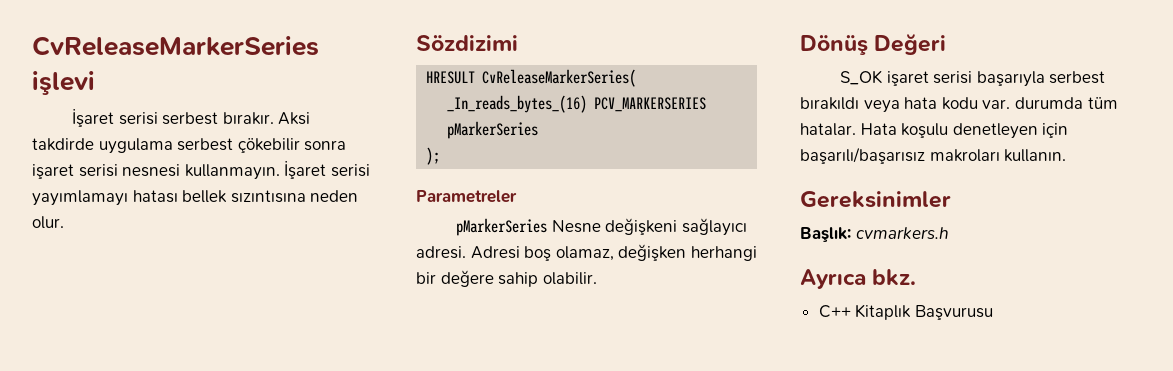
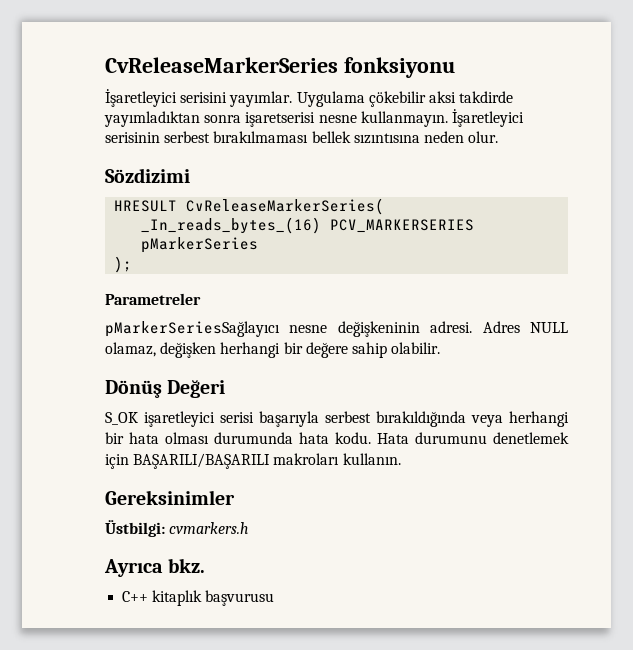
[32,71,95,95] [71,109,311,127] [32,138,347,154] [32,161,370,180] [32,190,178,206] işlevi // İşaret serisi serbest bırakır. Aksi takdirde uygulama serbest çökebilir sonra işaret serisi nesnesi kullanmayın. İşaret serisi yayımlamayı hatası -> [343,57,455,78] [105,89,514,107] [104,109,524,127] [105,131,309,143] fonksiyonu // İşaretleyici serisini yayımlar. Uygulama çökebilir aksi takdirde yayımladıktan sonra işaretserisi nesne kullanmayın. İşaretleyici serisinin serbest bırakılmaması
[455,218,747,236] [416,246,552,261] pMarkerSeries Nesne değişkeni sağlayıcı adresi. Adresi boş -> [105,321,568,337] pMarkerSeriesSağlayıcı nesne değişkeninin adresi. Adres NULL
[886,71,929,86] işaret -> [144,411,215,427] işaretleyici
[800,97,1118,113] [800,123,1069,139] [800,147,925,164] bırakıldı veya hata kodu var. durumda tüm hatalar. Hata koşulu denetleyen için başarılı/başarısız -> [376,411,569,427] [105,432,569,444] [105,453,271,469] bırakıldığında veya herhangi bir hata olması durumunda hata kodu. Hata durumunu denetlemek için BAŞARILI/BAŞARILI
[800,227,851,242] Başlık: -> [105,520,165,537] Üstbilgi:
[855,304,993,320] Kitaplık Başvurusu -> [152,590,275,606] kitaplık başvurusu

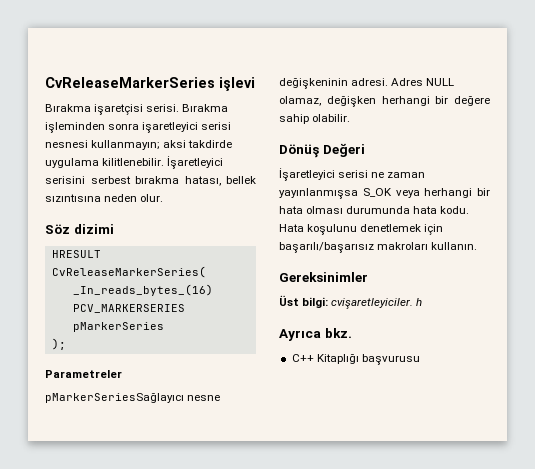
[343,57,455,78] [105,89,514,107] [104,109,524,127] [105,131,309,143] fonksiyonu // İşaretleyici serisini yayımlar. Uygulama çökebilir aksi takdirde yayımladıktan sonra işaretserisi nesne kullanmayın. İşaretleyici serisinin serbest bırakılmaması -> [219,77,255,91] [45,104,229,115] [45,122,232,133] [45,140,233,150] [45,156,224,169] [45,176,221,186] işlevi // Bırakma işaretçisi serisi. Bırakma işleminden sonra işaretleyici serisi nesnesi kullanmayın; aksi takdirde uygulama kilitlenebilir. İşaretleyici serisini serbest bırakma hatası,
[105,168,190,183] Sözdizimi -> [45,224,114,234] Söz dizimi
[105,411,466,427] S_OK işaretleyici serisi başarıyla serbest bırakıldığında -> [279,168,426,181] [279,188,392,199] İşaretleyici serisi ne zaman yayınlanmışsa S_OK
[415,432,487,444] durumunu -> [307,224,358,235] koşulunu
[133,453,271,469] BAŞARILI/BAŞARILI -> [279,242,374,253] başarılı/başarısız
[105,520,249,537] Üstbilgi: cvmarkers.h -> [279,295,423,309] Üst bilgi: cvişaretleyiciler. h
[152,590,203,606] kitaplık -> [316,354,359,364] Kitaplığı

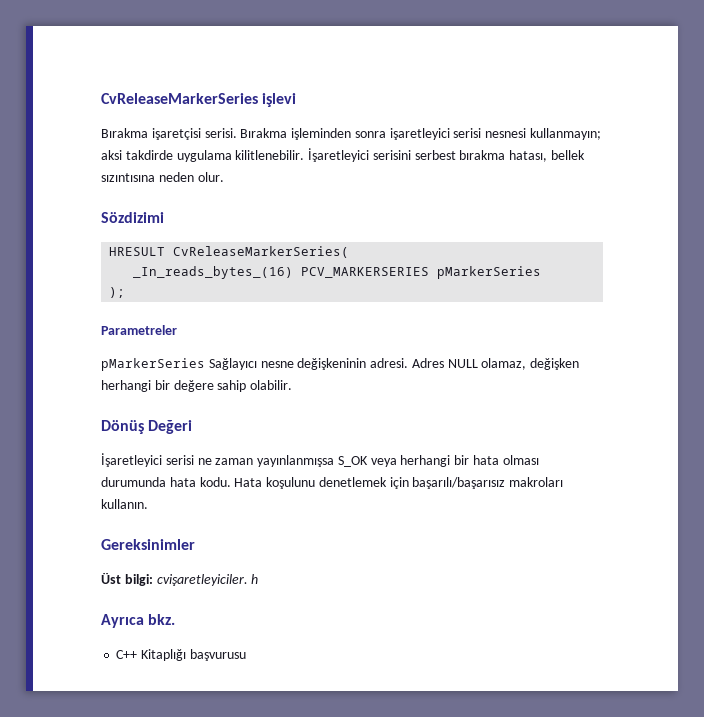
[45,224,114,234] Söz dizimi -> [101,212,164,223] Sözdizimi
[45,393,184,403] pMarkerSeriesSağlayıcı -> [101,358,257,371] pMarkerSeries Sağlayıcı

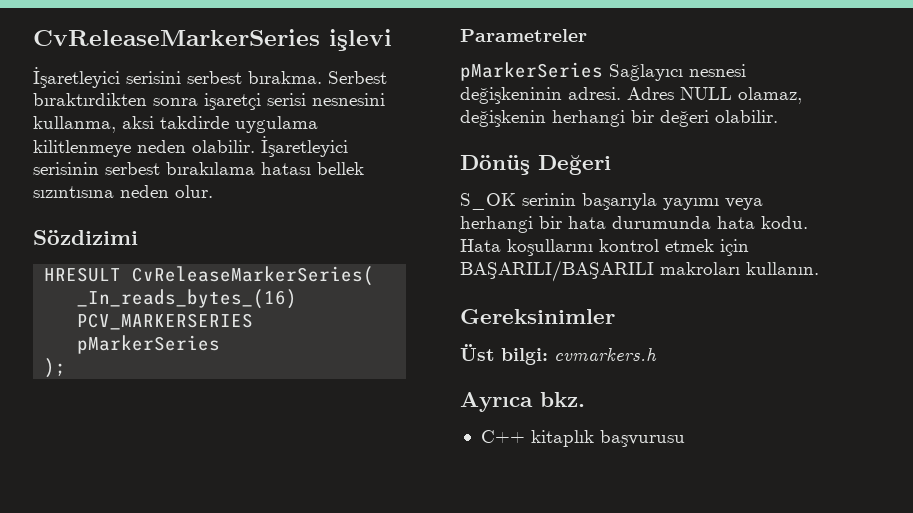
[101,128,602,140] [101,148,548,162] Bırakma işaretçisi serisi. Bırakma işleminden sonra işaretleyici serisi nesnesi kullanmayın; aksi takdirde uygulama kilitlenebilir. İşaretleyici serisini serbest bırakma hatası, -> [33,67,387,88] [33,93,385,110] [33,116,318,133] [33,136,348,157] [33,162,311,175] İşaretleyici serisini serbest bırakma. Serbest bıraktırdikten sonra işaretçi serisi nesnesini kullanma, aksi takdirde uygulama kilitlenmeye neden olabilir. İşaretleyici serisinin serbest bırakılama hatası
[260,361,294,368] nesne -> [689,64,746,77] nesnesi
[530,358,580,370] [101,380,247,392] değişken herhangi bir değere sahip -> [460,110,709,127] değişkenin herhangi bir değeri
[101,453,368,467] İşaretleyici serisi ne zaman yayınlanmışsa S_OK -> [460,193,719,210] S_OK serinin başarıyla yayımı
[502,455,539,465] olması -> (606, 222) none
[266,477,506,489] koşulunu denetlemek için başarılı/başarısız -> [507,239,749,256] [460,260,654,282] koşullarını kontrol etmek için BAŞARILI/BAŞARILI
[156,574,259,586] cvişaretleyiciler. h -> [554,348,657,361] cvmarkers.h
[141,649,187,661] Kitaplığı -> [530,430,594,447] kitaplık

